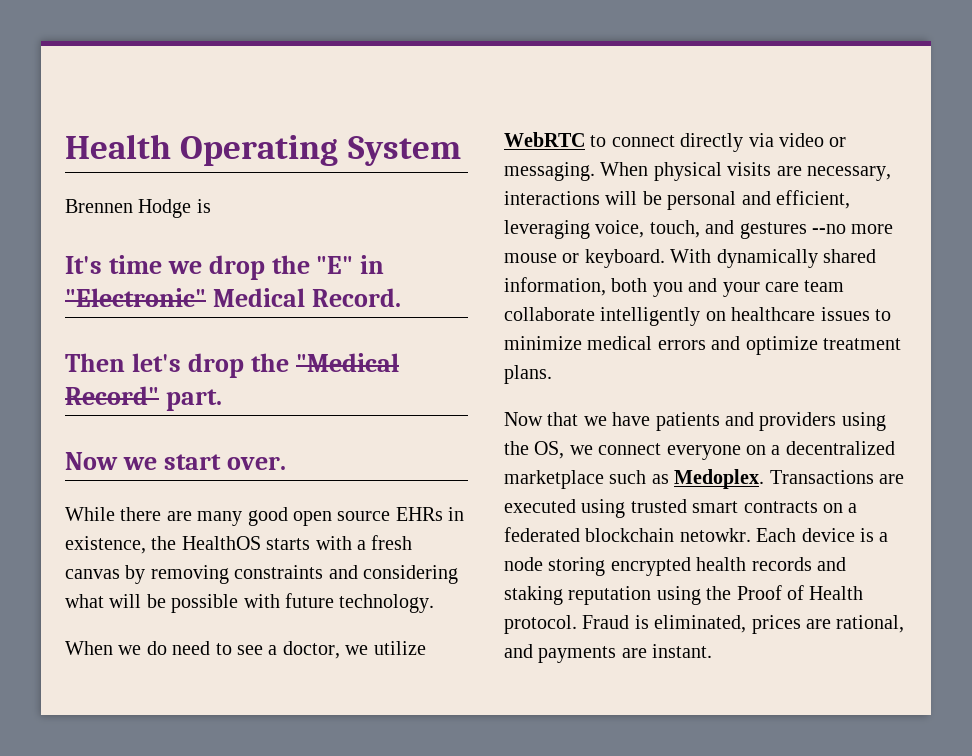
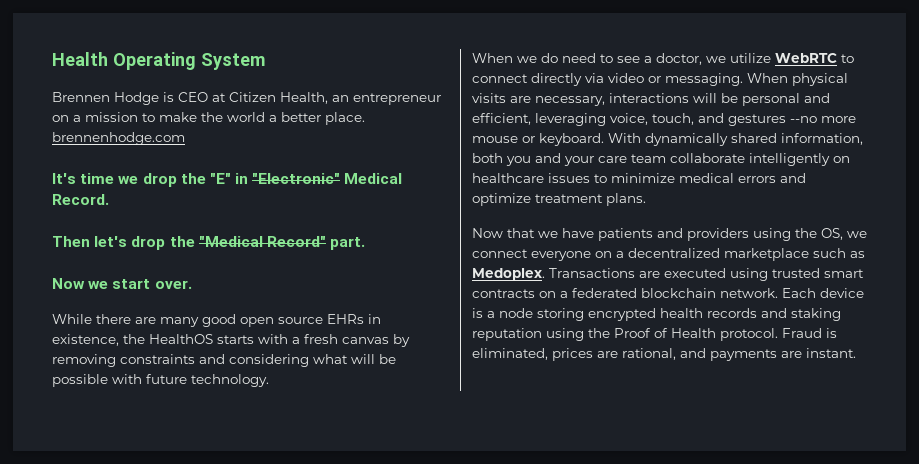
(211, 206) none -> [178,92,441,105] [52,112,365,125] [52,132,185,145] CEO at Citizen Health, an entrepreneur on a mission to make the world a better place. brennenhodge.com
[679,528,751,542] netowkr. -> [720,288,778,298] network.

